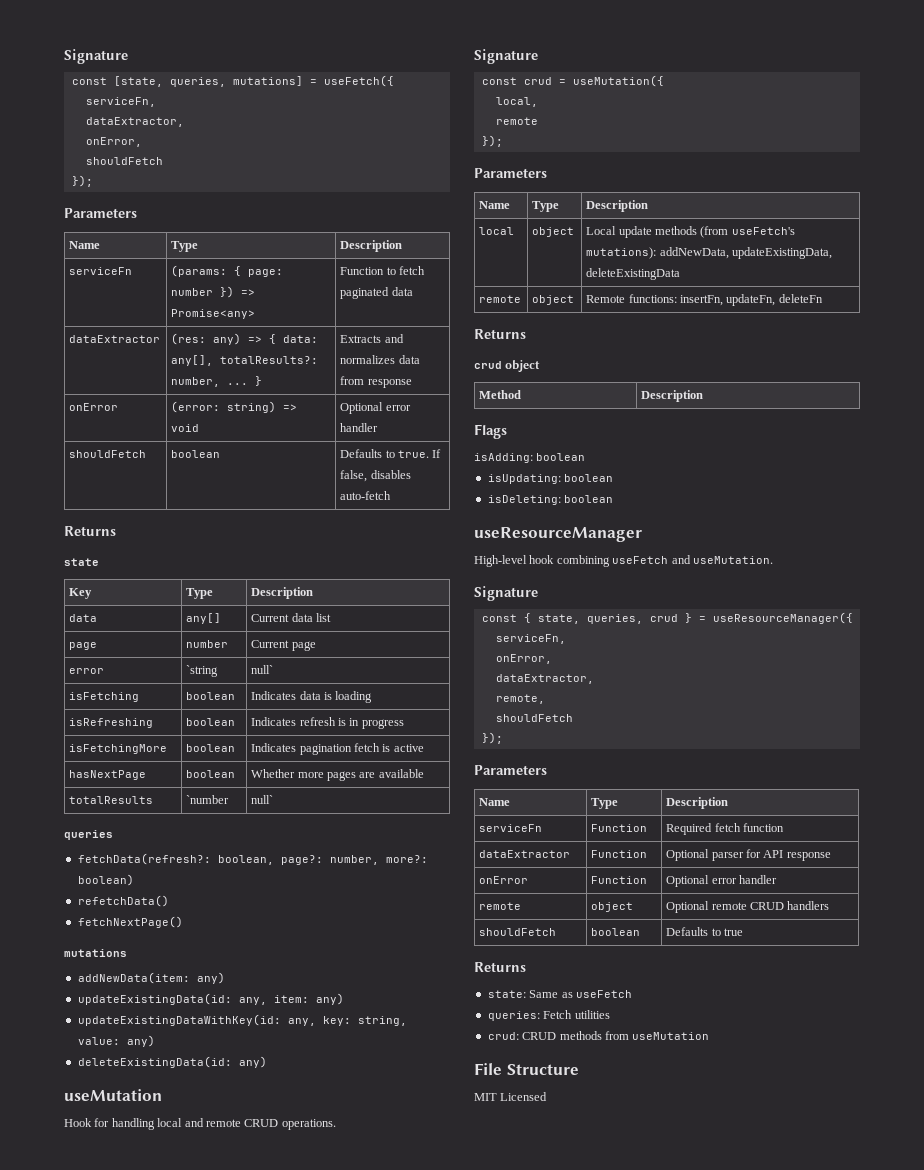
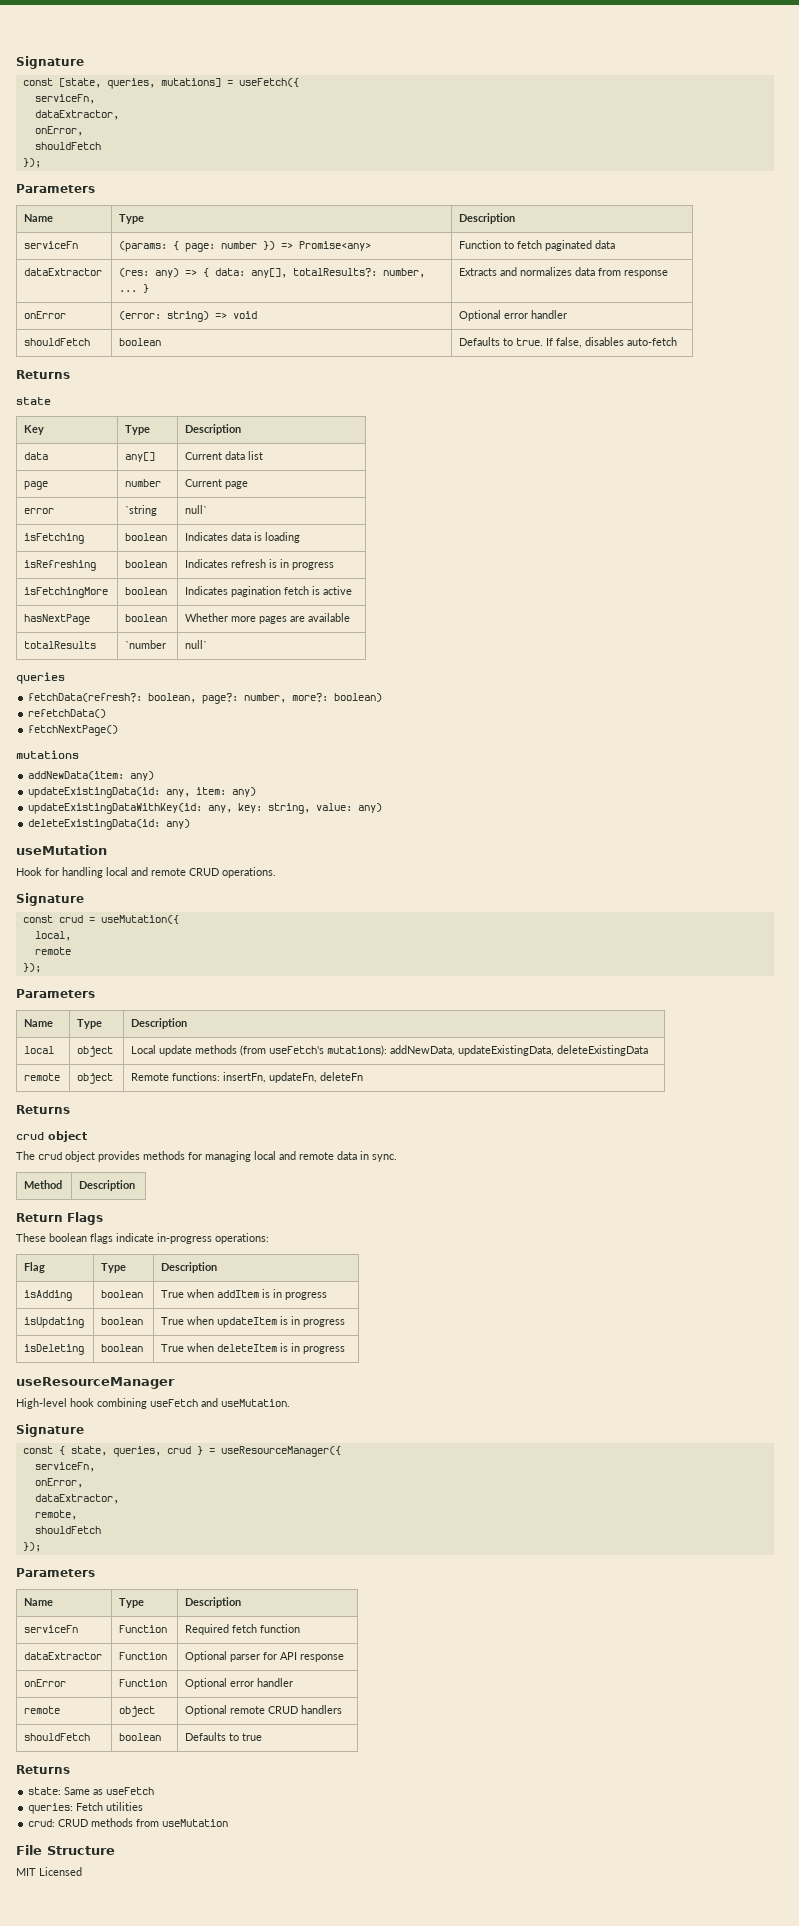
(541, 366) none -> [16,1151,397,1162] // The crud object provides methods for managing local and remote data in sync.
(704, 396) none -> [16,1213,63,1222] Return
[474,453,586,463] [487,474,614,484] [487,495,614,505] isAdding: boolean // isUpdating: boolean // isDeleting: boolean -> [16,1233,269,1244] [24,1262,46,1273] [101,1263,127,1273] [161,1262,218,1273] [24,1290,73,1301] [101,1290,144,1298] [161,1289,328,1300] [24,1317,85,1328] [101,1317,144,1325] [161,1316,346,1328] [24,1344,85,1355] [101,1344,144,1352] [161,1343,346,1354] These boolean flags indicate in-progress operations: // Flag | Type | Description // isAdding | boolean | True when addItem is in progress // isUpdating | boolean | True when updateItem is in progress // isDeleting | boolean | True when deleteItem is in progress

